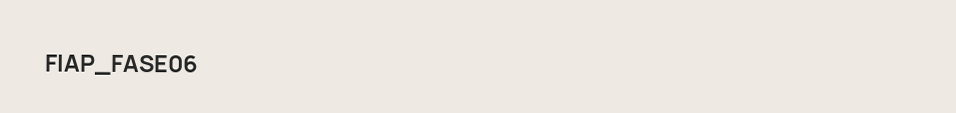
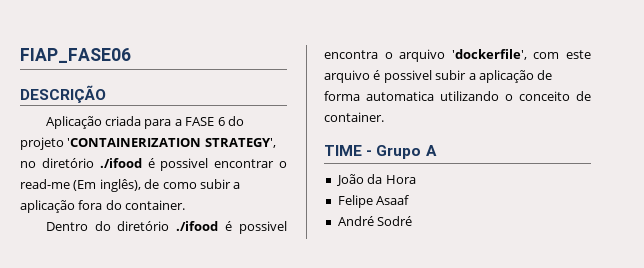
(199, 65) none -> [20,85,106,103] [45,116,244,129] [20,137,276,150] [20,158,287,171] [20,179,241,192] [20,200,186,213] [45,221,287,234] [324,49,591,62] [324,70,553,83] [324,91,591,101] [324,112,384,122] [324,145,437,159] [335,174,416,186] [337,195,410,208] [337,216,413,226] // DESCRIÇÃO // Aplicação criada para a FASE 6 do projeto 'CONTAINERIZATION STRATEGY', no diretório ./ifood é possivel encontrar o read-me (Em inglês), de como subir a aplicação fora do container. // Dentro do diretório ./ifood é possivel encontra o arquivo 'dockerfile', com este arquivo é possivel subir a aplicação de forma automatica utilizando o conceito de container. // TIME - Grupo A // João da Hora // Felipe Asaaf // André Sodré

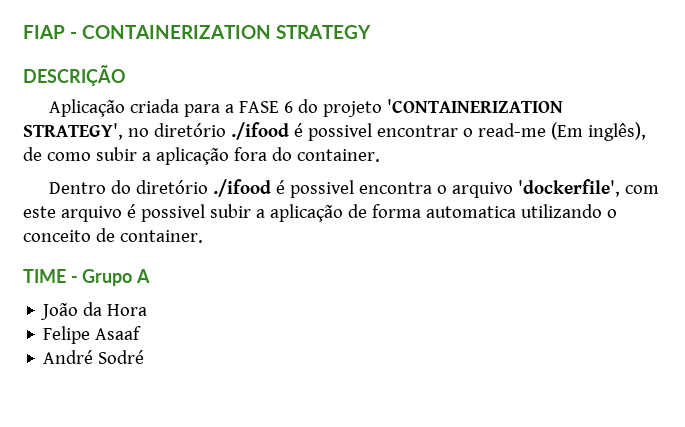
[20,48,131,63] FIAP_FASE06 -> [23,25,371,39] FIAP - CONTAINERIZATION STRATEGY

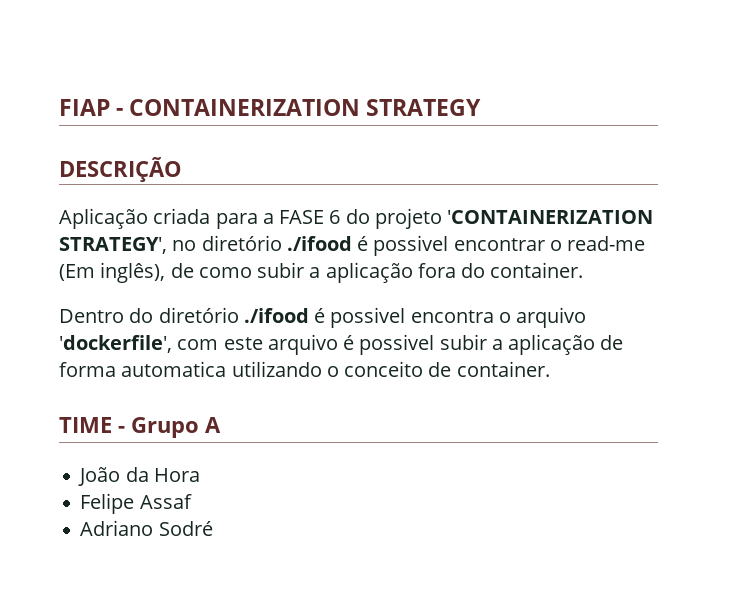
[95,326,142,340] [43,350,94,364] Asaaf // André -> [139,494,192,509] [80,520,154,536] Assaf // Adriano

